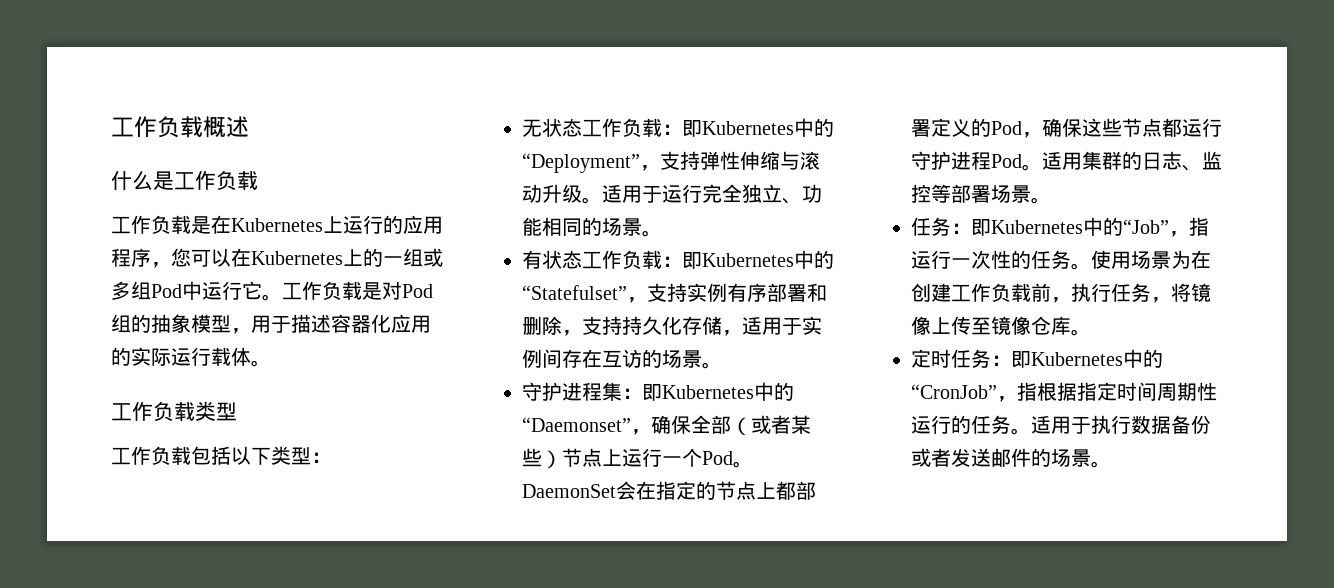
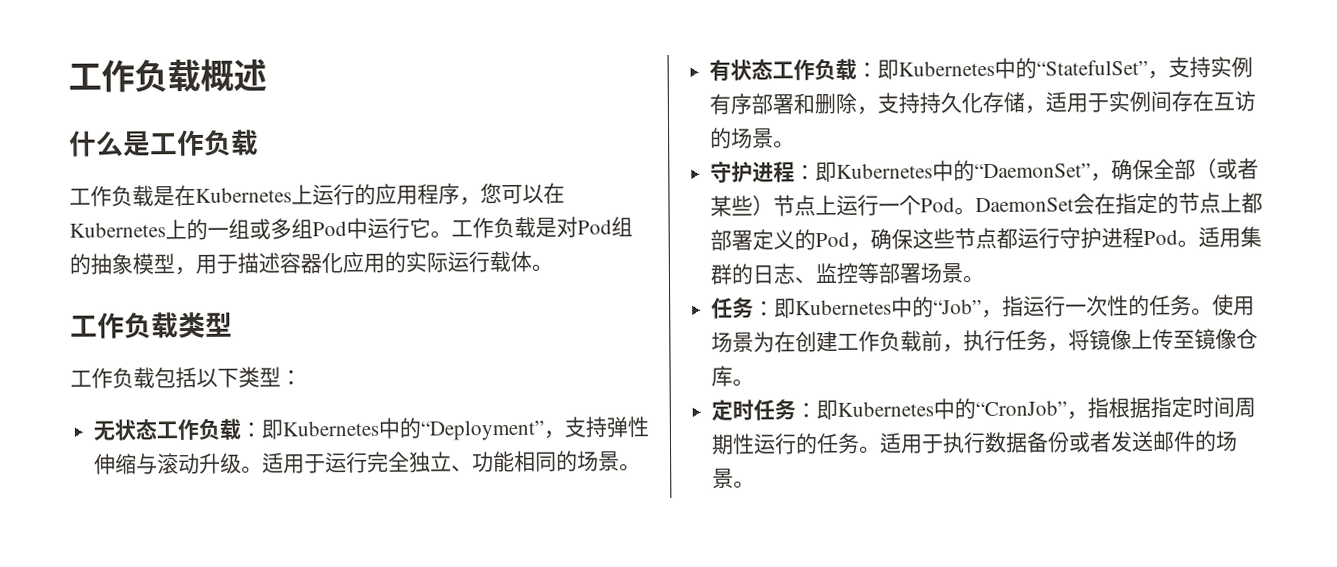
[522,285,627,300] “Statefulset” -> [1036,59,1149,76] “StatefulSet”
[602,382,794,401] [522,417,631,432] 集：即Kubernetes中的“Daemonset” -> [794,160,1092,183] ：即Kubernetes中的“DaemonSet”

